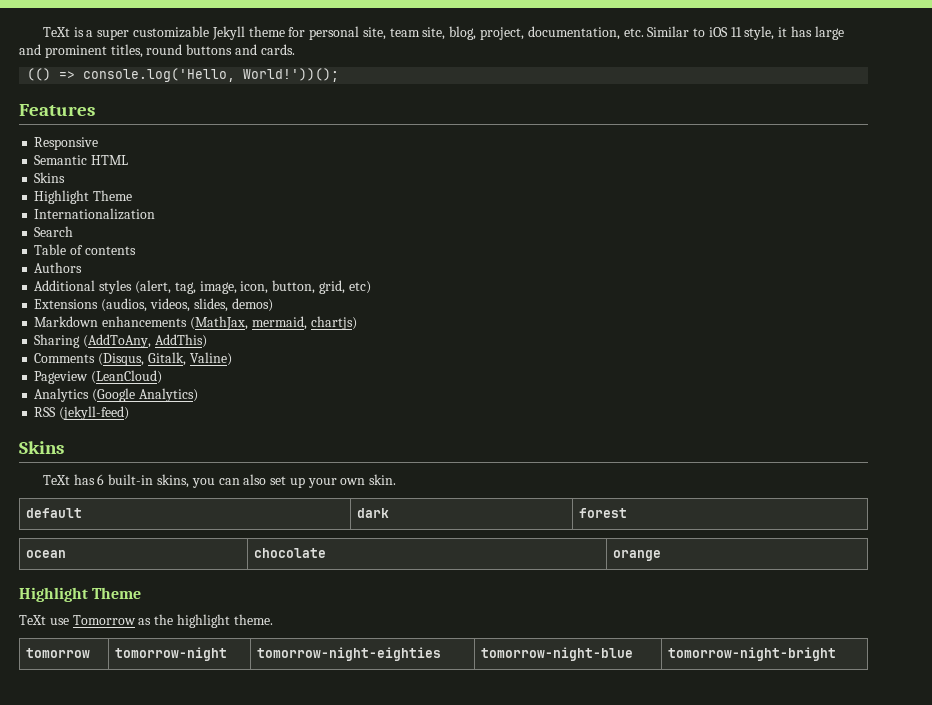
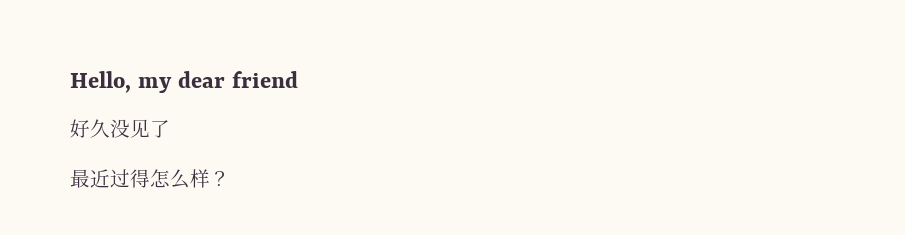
[42,26,844,40] [19,44,295,58] [27,68,340,82] [19,104,95,116] [34,137,99,150] [34,155,129,165] [34,172,66,183] [34,190,133,204] [34,208,156,220] [34,226,74,237] [34,244,136,255] [34,262,83,273] [34,280,371,294] [34,298,273,312] [34,316,357,330] [34,334,207,348] [34,352,232,366] [34,370,163,384] [34,388,198,402] [34,406,130,420] [19,441,64,454] [42,474,397,488] [26,508,83,518] [357,508,390,518] [579,508,628,518] [26,550,67,558] [254,548,327,558] [613,550,662,561] [19,587,142,602] [19,614,273,628] [26,648,91,658] [115,647,228,661] [257,647,442,661] [481,647,634,661] [668,647,837,661] TeXt is a super customizable Jekyll theme for personal site, team site, blog, project, documentation, etc. Similar to iOS 11 style, it has large and prominent titles, round buttons and cards. // (() => console.log('Hello, World!'))(); // Features // Responsive // Semantic HTML // Skins // Highlight Theme // Internationalization // Search // Table of contents // Authors // Additional styles (alert, tag, image, icon, button, grid, etc) // Extensions (audios, videos, slides, demos) // Markdown enhancements (MathJax, mermaid, chartjs) // Sharing (AddToAny, AddThis) // Comments (Disqus, Gitalk, Valine) // Pageview (LeanCloud) // Analytics (Google Analytics) // RSS (jekyll-feed) // Skins // TeXt has 6 built-in skins, you can also set up your own skin. // default | dark | forest // ocean | chocolate | orange // Highlight Theme // TeXt use Tomorrow as the highlight theme. // tomorrow | tomorrow-night | tomorrow-night-eighties | tomorrow-night-blue | tomorrow-night-bright -> [70,71,298,93] [70,119,170,138] [70,169,230,189] Hello, my dear friend // 好久没见了 // 最近过得怎么样？

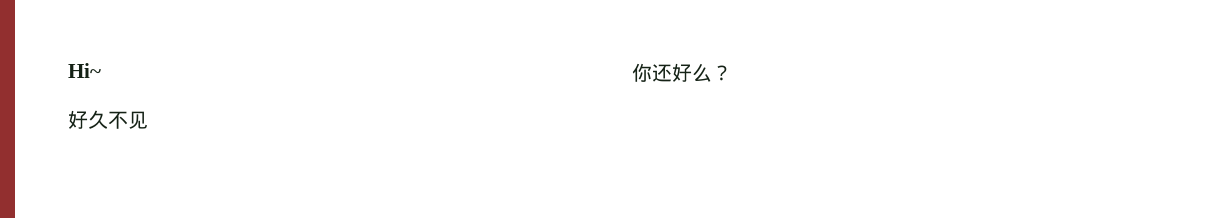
[70,71,298,93] Hello, my dear friend -> [68,63,101,78] Hi~
[110,119,130,138] 没 -> [108,111,128,129] 不
[150,120,170,138] [70,169,210,189] 了 // 最近过得怎么样 -> [632,63,712,82] // 你还好么

